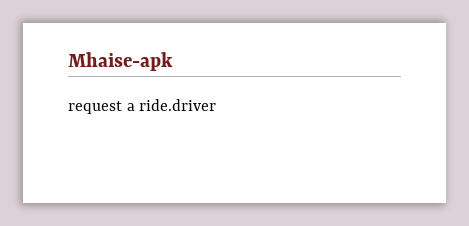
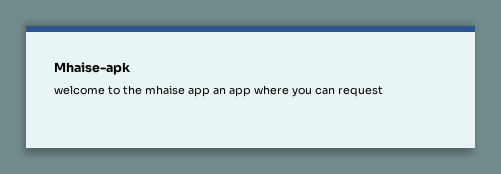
[68,99,217,114] request a ride.driver -> [54,85,383,97] welcome to the mhaise app an app where you can request

